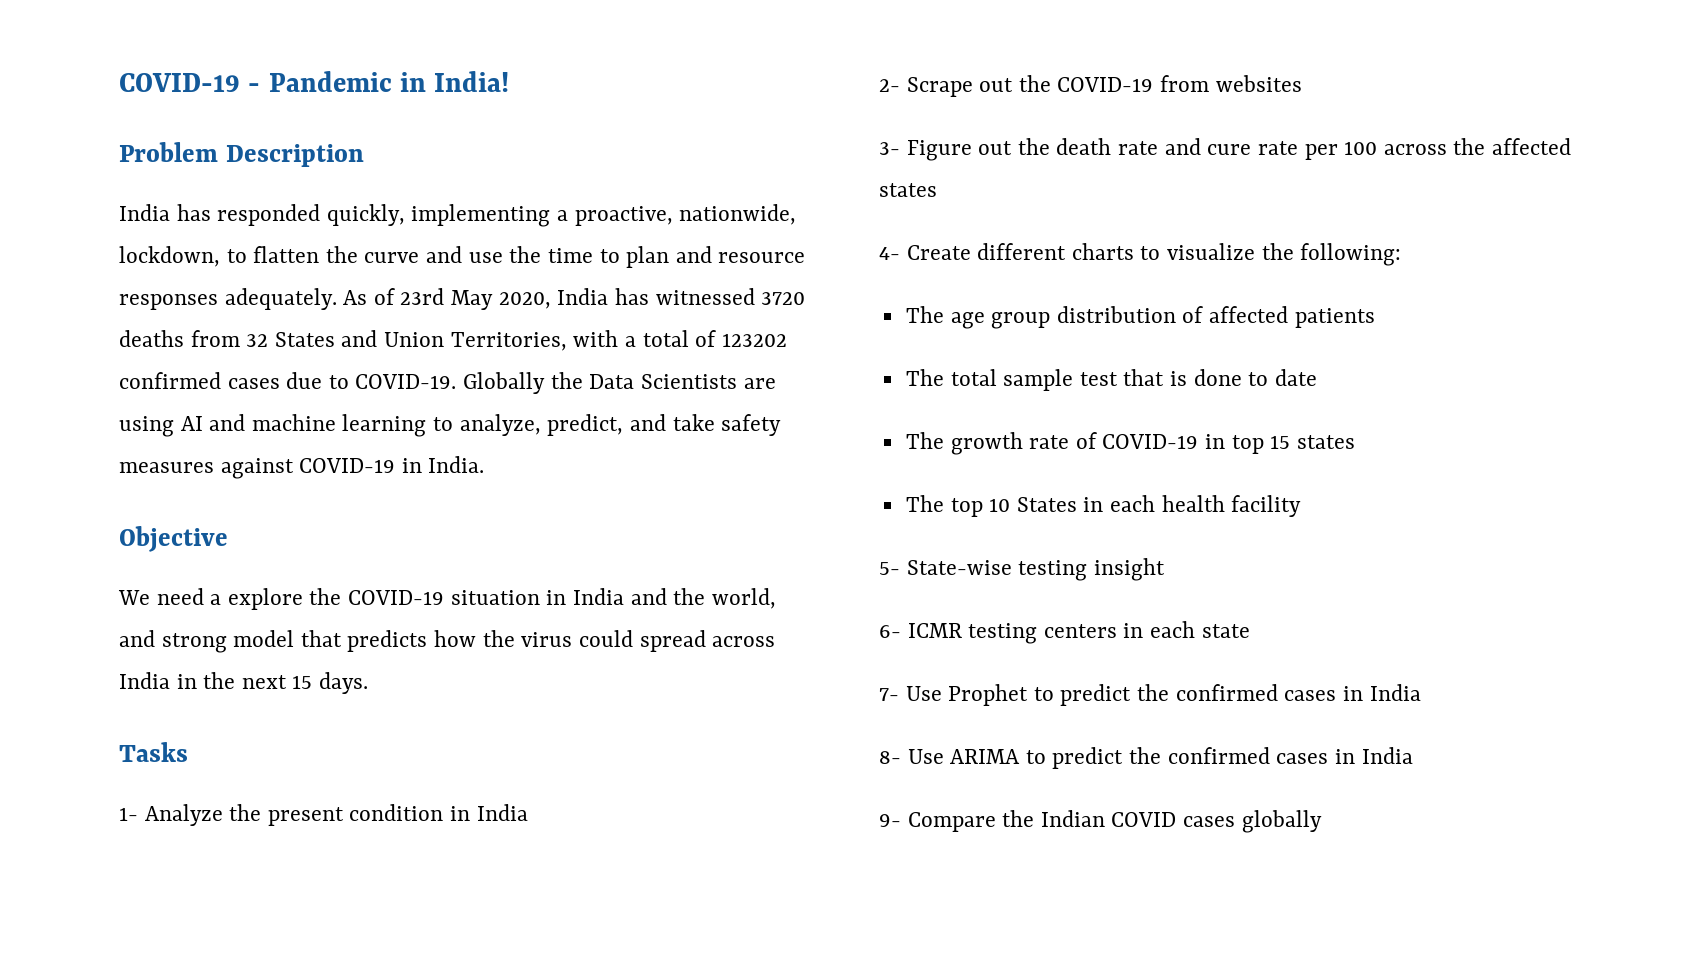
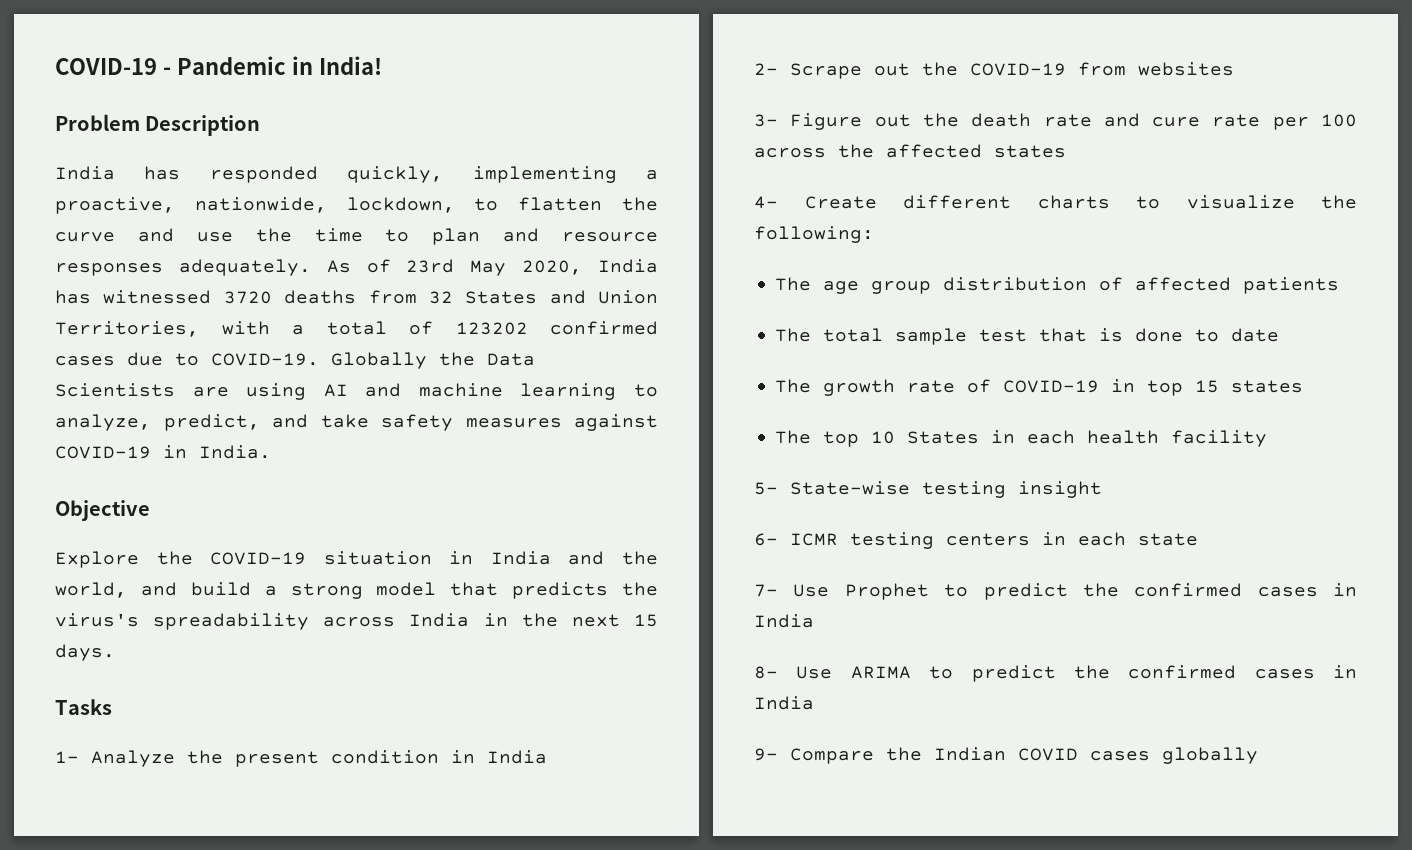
[118,588,303,610] We need a explore -> [55,551,139,568] Explore
(155, 638) none -> [190,582,277,596] build a
[434,630,706,652] how the virus could spread -> [622,582,658,596] [55,613,310,630] the virus's spreadability

